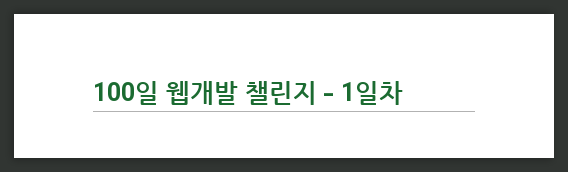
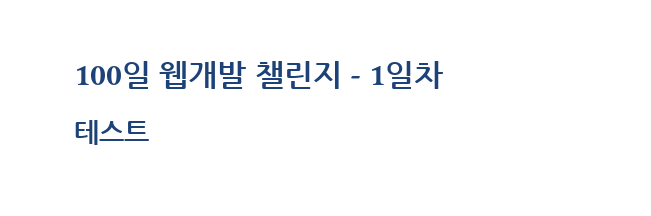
(403, 93) none -> [74,120,149,145] // 테스트

